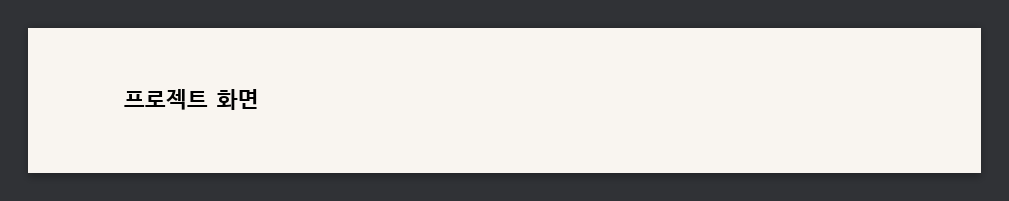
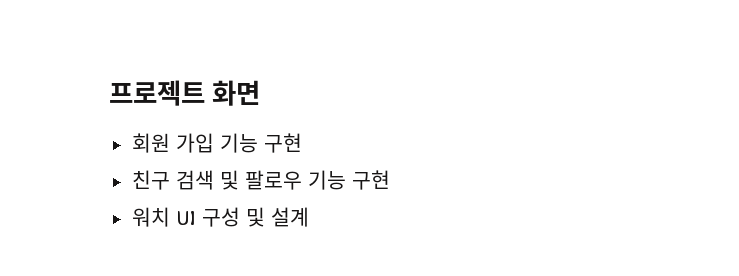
(259, 99) none -> [131,133,302,153] [131,170,390,190] [131,207,309,227] // 회원 가입 기능 구현 // 친구 검색 및 팔로우 기능 구현 // 워치 UI 구성 및 설계

